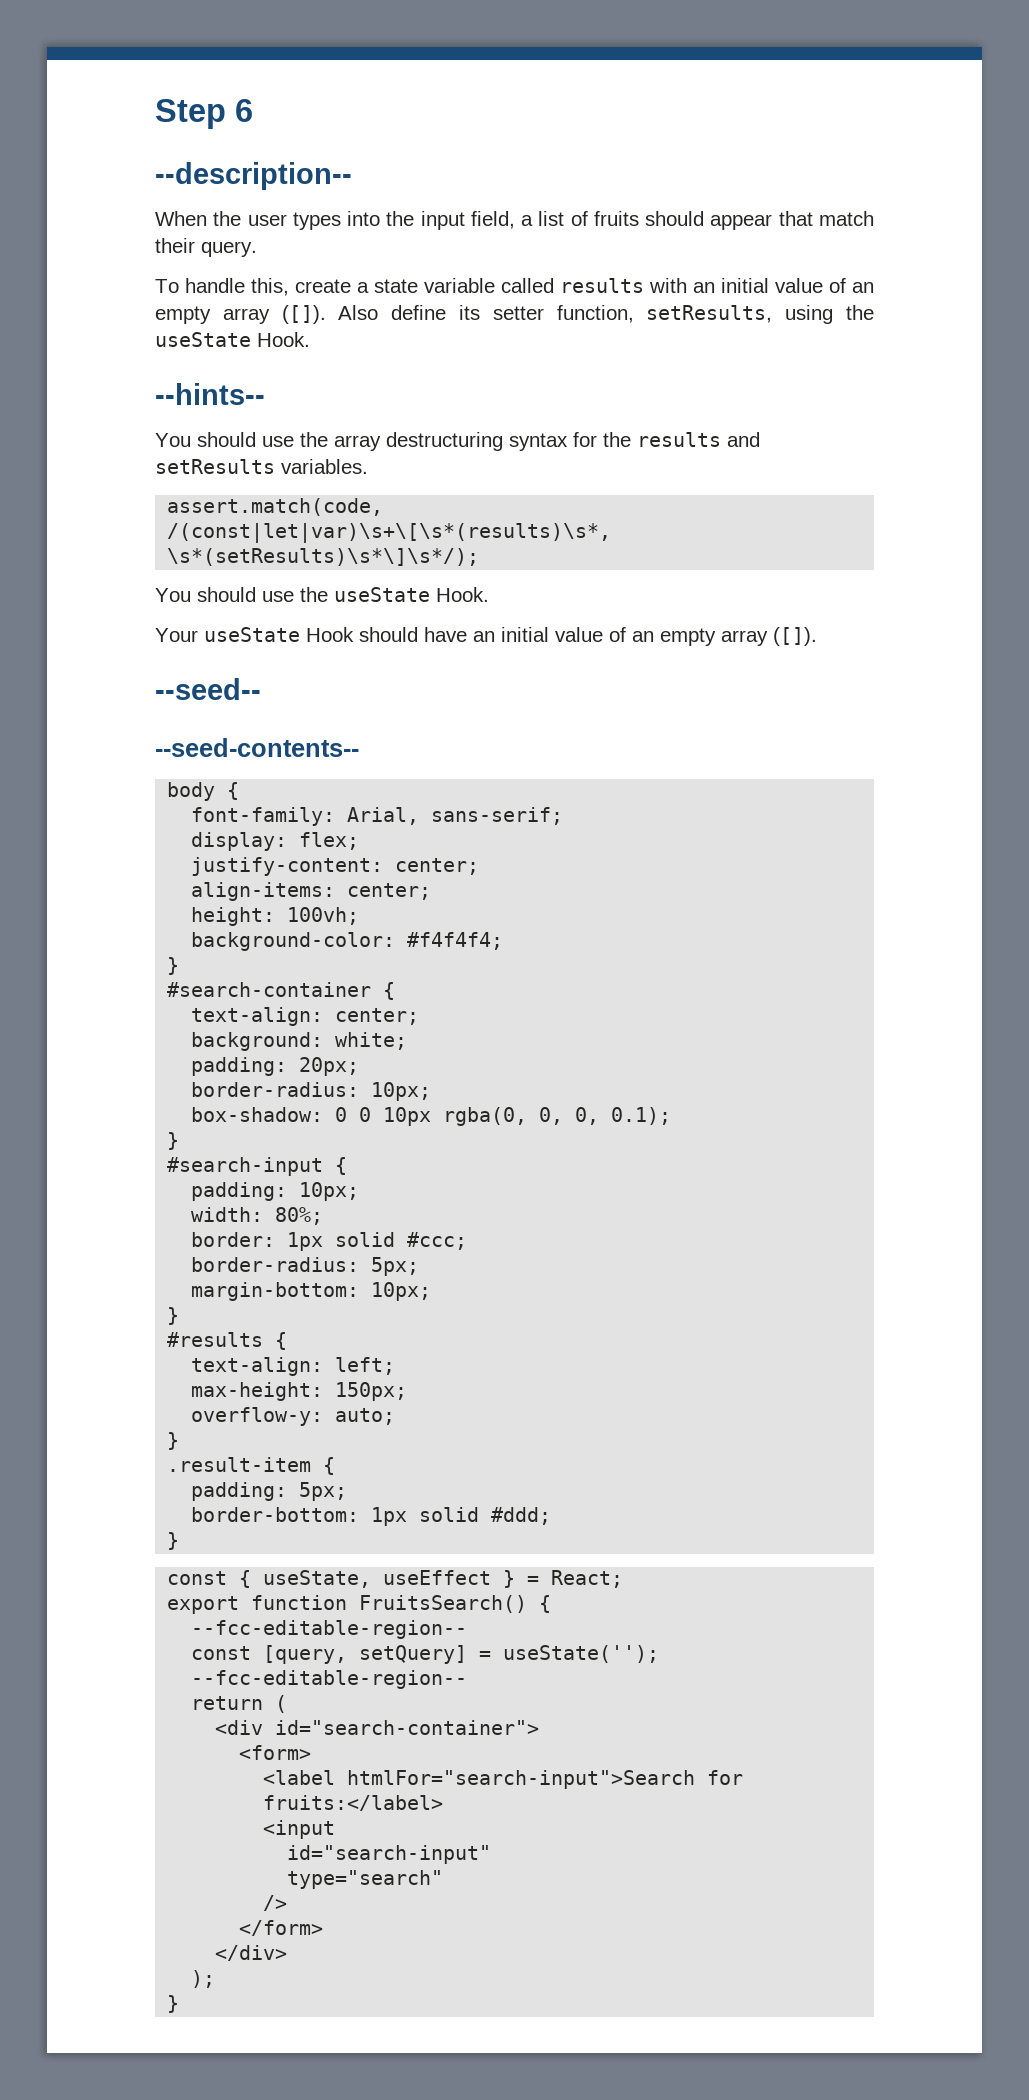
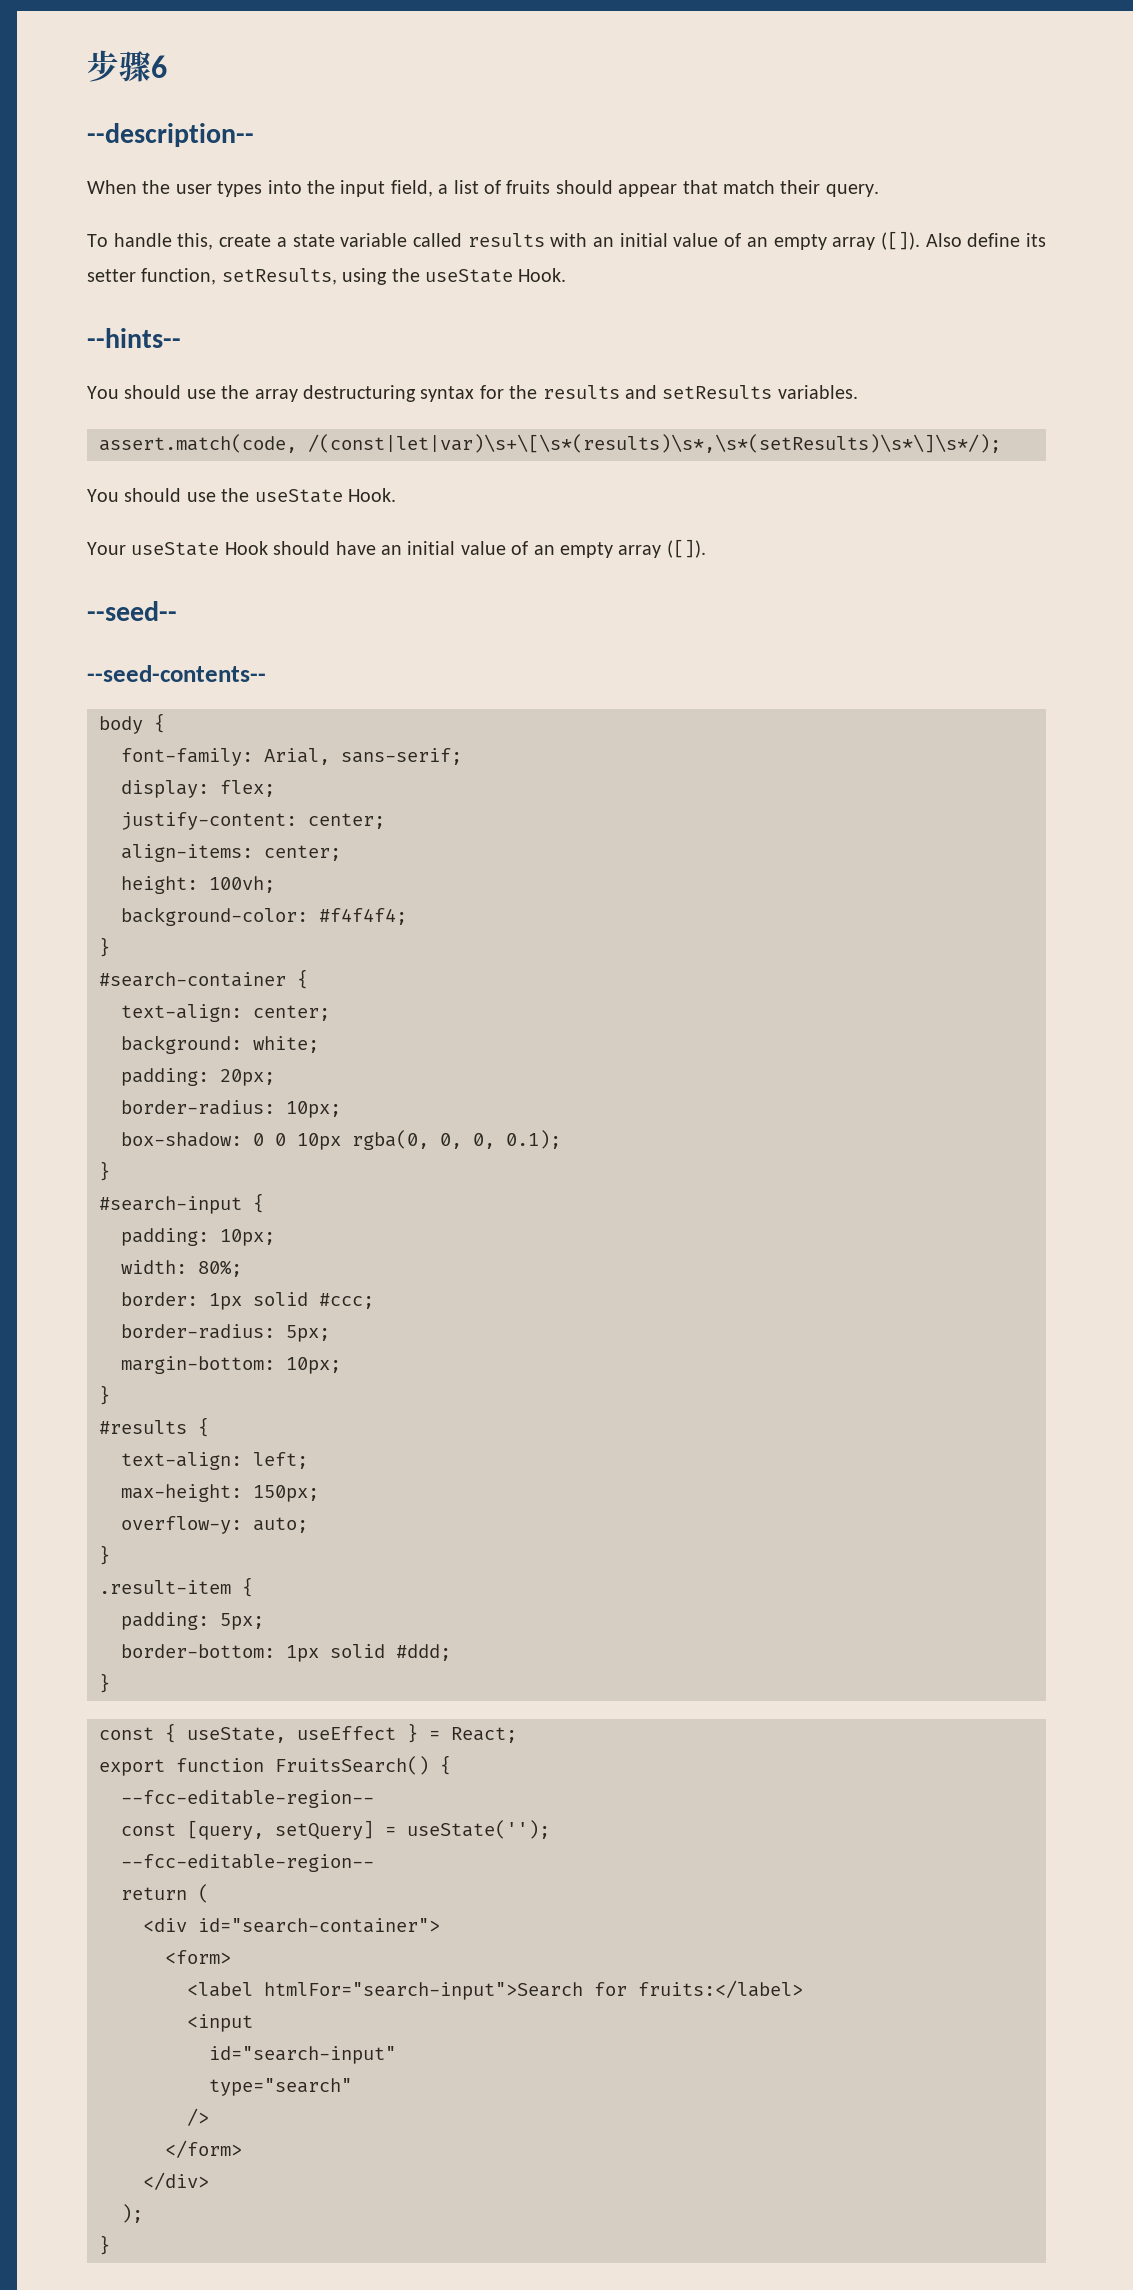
[155,99,226,129] Step -> [87,50,151,82] 步骤

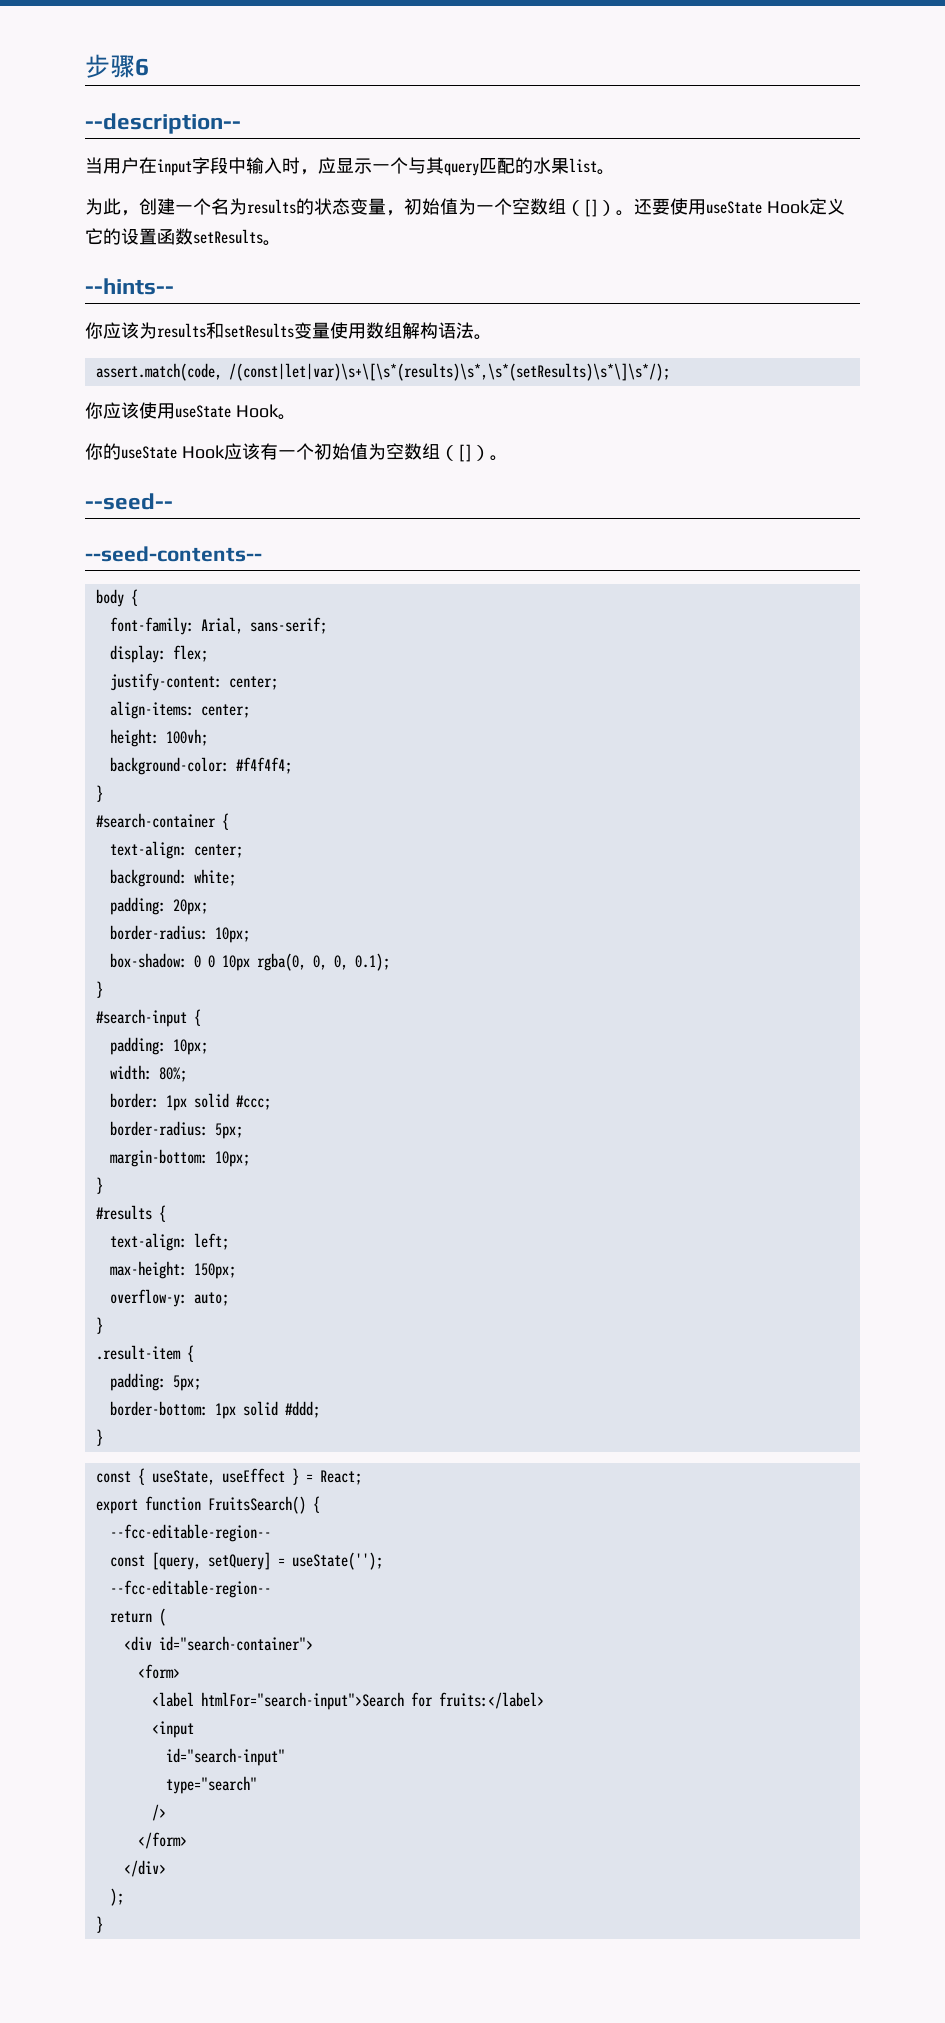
[87,180,879,197] [87,231,1047,250] [87,268,567,285] [87,328,181,348] [87,385,858,402] [99,434,1001,453] [87,488,396,503] [87,539,706,558] When the user types into the input field, a list of fruits should appear that match their query. // To handle this, create a state variable called results with an initial value of an empty array ([]). Also define its setter function, setResults, using the useState Hook. // --hints-- // You should use the array destructuring syntax for the results and setResults variables. // assert.match(code, /(const|let|var)\s+\[\s*(results)\s*,\s*(setResults)\s*\]\s*/); // You should use the useState Hook. // Your useState Hook should have an initial value of an empty array ([]). -> [85,157,615,176] [85,198,845,217] [85,228,281,246] [85,278,174,295] [85,322,492,340] [95,363,670,381] [85,402,296,420] [85,443,508,462] 当用户在input字段中输入时，应显示一个与其query匹配的水果list。 // 为此，创建一个名为results的状态变量，初始值为一个空数组（[]）。还要使用useState Hook定义它的设置函数setResults。 // --hints-- // 你应该为results和setResults变量使用数组解构语法。 // assert.match(code, /(const|let|var)\s+\[\s*(results)\s*,\s*(setResults)\s*\]\s*/); // 你应该使用useState Hook。 // 你的useState Hook应该有一个初始值为空数组（[]）。

